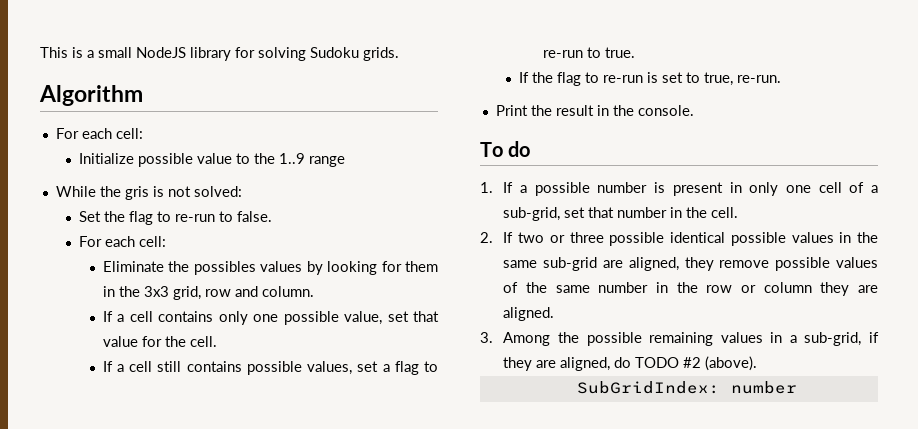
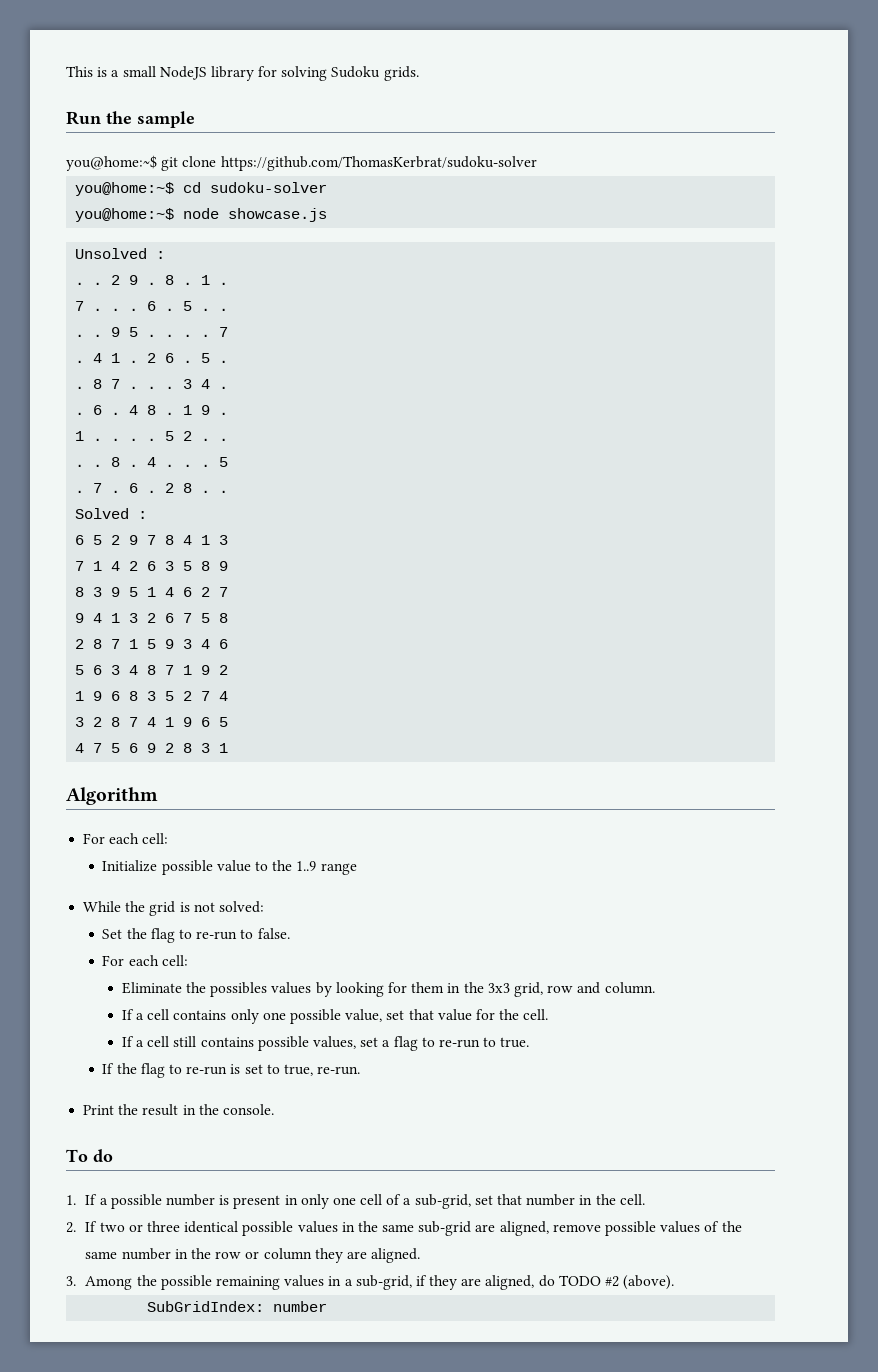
(399, 54) none -> [66,111,195,128] [66,155,537,171] [75,182,328,196] [75,208,328,222] [75,248,166,259] [75,275,229,285] [75,301,229,311] [75,327,229,337] [75,353,229,363] [75,379,229,389] [75,405,229,415] [75,431,229,441] [75,457,229,467] [75,483,229,493] [75,508,148,519] [75,535,229,545] [75,561,229,571] [75,587,229,597] [75,613,229,623] [75,639,229,649] [75,665,229,675] [75,691,229,701] [75,717,229,727] [75,743,229,753] // Run the sample // you@home:~$ git clone https://github.com/ThomasKerbrat/sudoku-solver // you@home:~$ cd sudoku-solver // you@home:~$ node showcase.js // Unsolved : // . . 2 9 . 8 . 1 . // 7 . . . 6 . 5 . . // . . 9 5 . . . . 7 // . 4 1 . 2 6 . 5 . // . 8 7 . . . 3 4 . // . 6 . 4 8 . 1 9 . // 1 . . . . 5 2 . . // . . 8 . 4 . . . 5 // . 7 . 6 . 2 8 . . // Solved : // 6 5 2 9 7 8 4 1 3 // 7 1 4 2 6 3 5 8 9 // 8 3 9 5 1 4 6 2 7 // 9 4 1 3 2 6 7 5 8 // 2 8 7 1 5 9 3 4 6 // 5 6 3 4 8 7 1 9 2 // 1 9 6 8 3 5 2 7 4 // 3 2 8 7 4 1 9 6 5 // 4 7 5 6 9 2 8 3 1
[124,186,149,200] gris -> [149,901,176,916] grid
[609,232,665,246] possible -> (180, 1226) none
[684,257,714,271] they -> (549, 1228) none

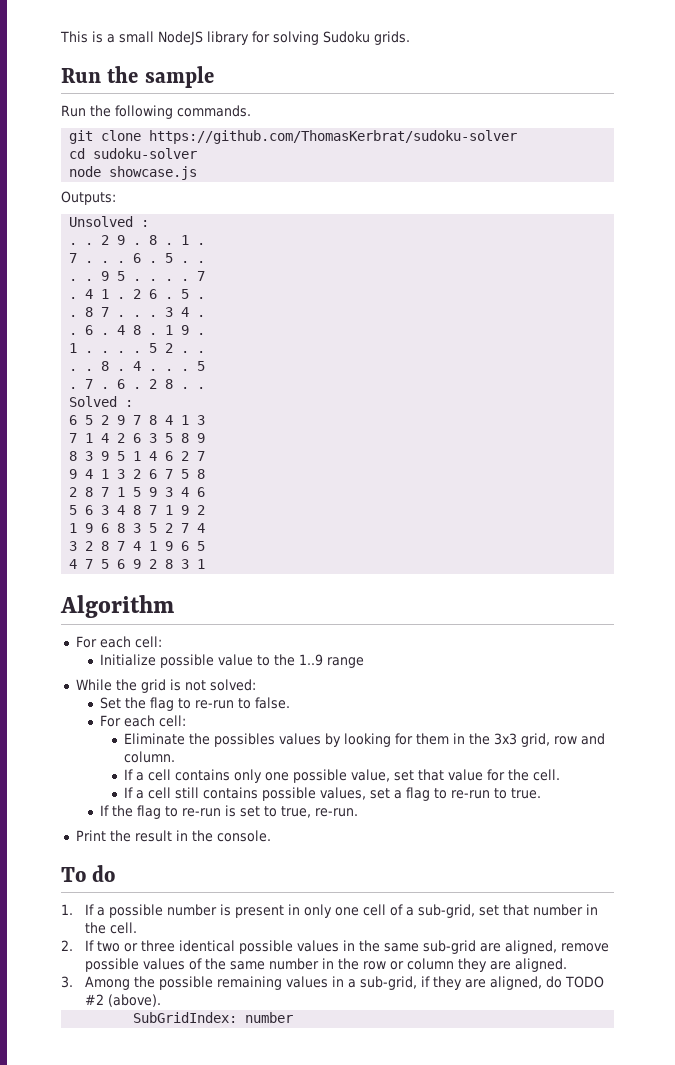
[66,155,157,171] you@home:~$ -> [61,105,251,119] Run the following commands. //
[75,182,175,196] you@home:~$ -> (518, 137) none
[75,208,175,222] you@home:~$ -> (198, 153) none
(328, 215) none -> [61,191,116,205] // Outputs:

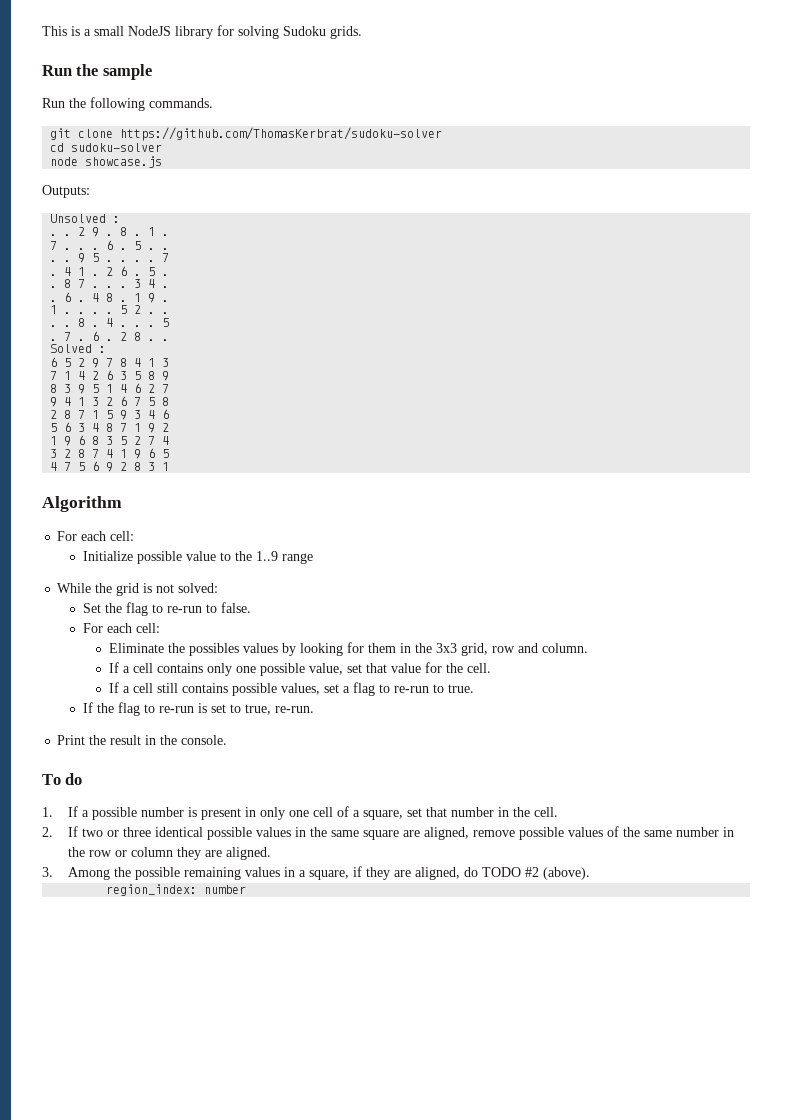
[417,904,475,918] sub-grid, -> [362,810,403,820] square,
[422,940,476,954] sub-grid -> [362,830,399,840] square
[359,976,417,990] sub-grid, -> [308,870,349,880] square,
[133,1012,238,1023] SubGridIndex: -> [106,884,198,896] region_index:

